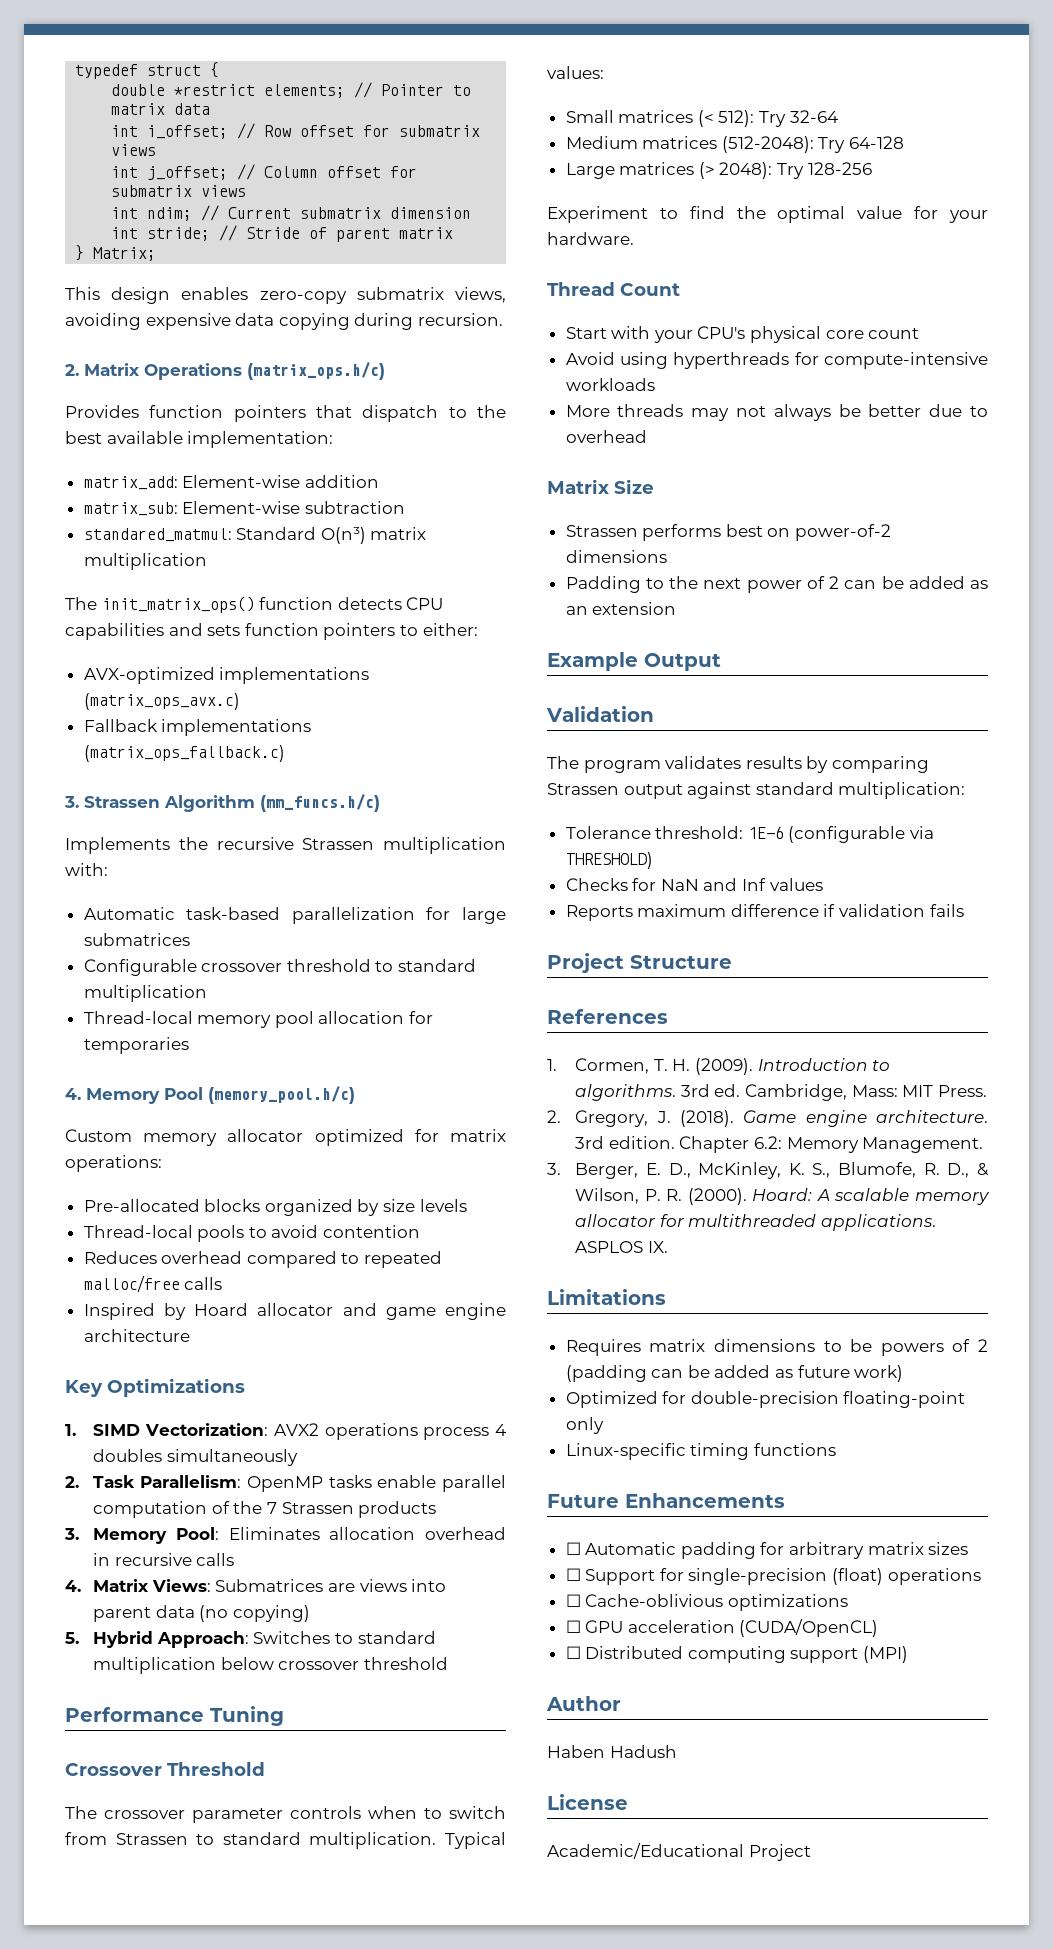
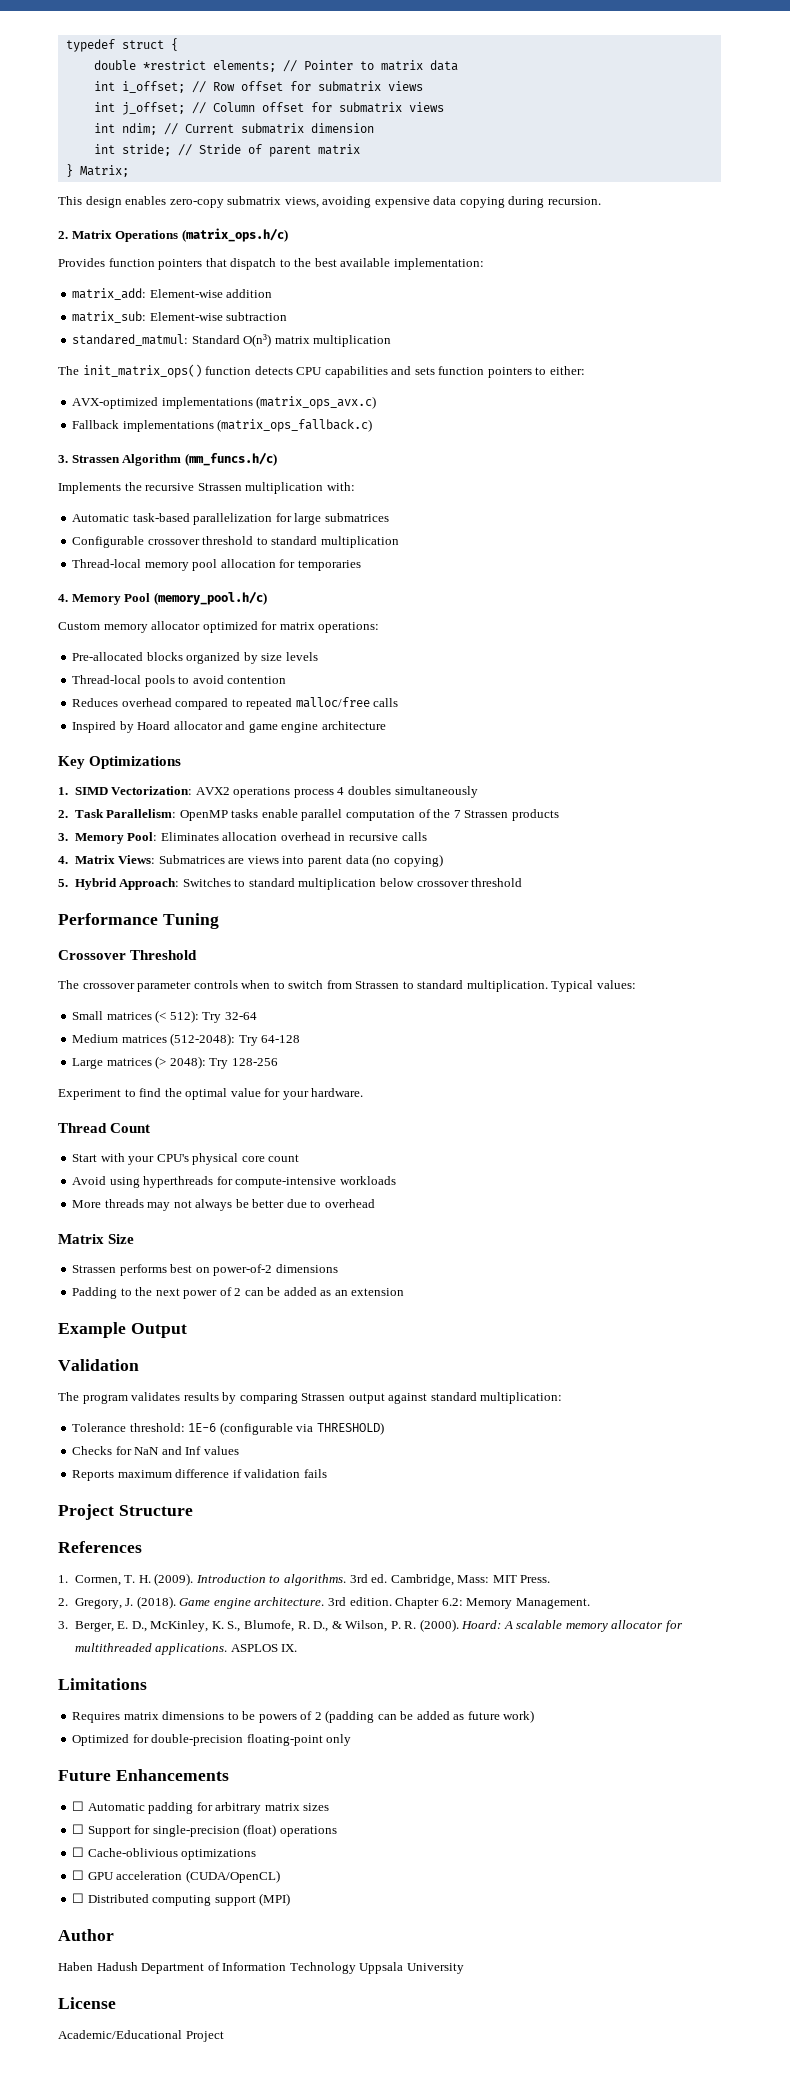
[565,1443,836,1460] // Linux-specific timing functions -> (352, 1740) none
(677, 1751) none -> [141,1962,464,1974] Department of Information Technology Uppsala University

